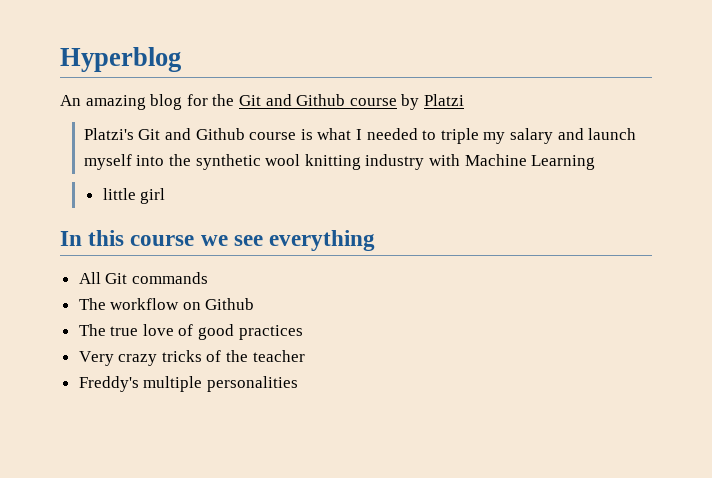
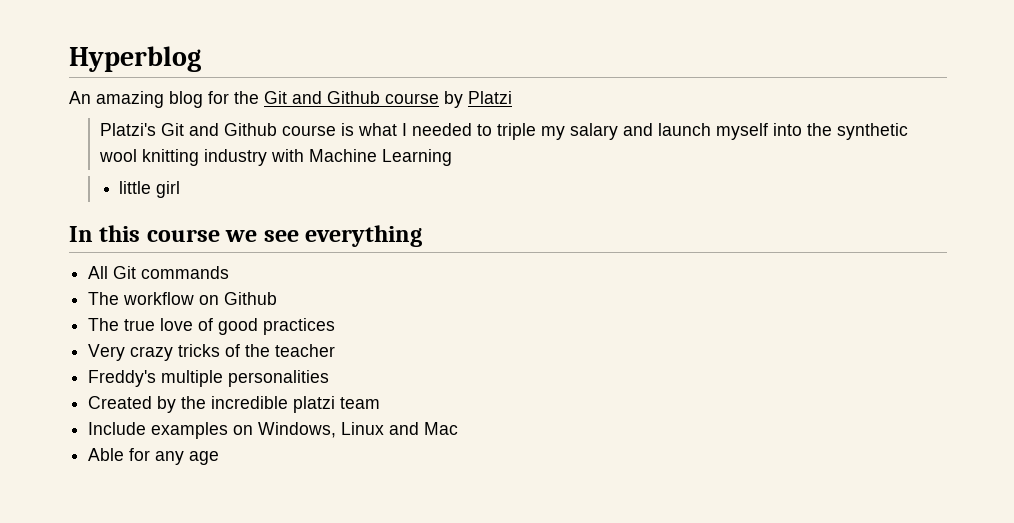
(298, 384) none -> [88,396,381,413] [88,422,459,439] [88,448,220,465] // Created by the incredible platzi team // Include examples on Windows, Linux and Mac // Able for any age

